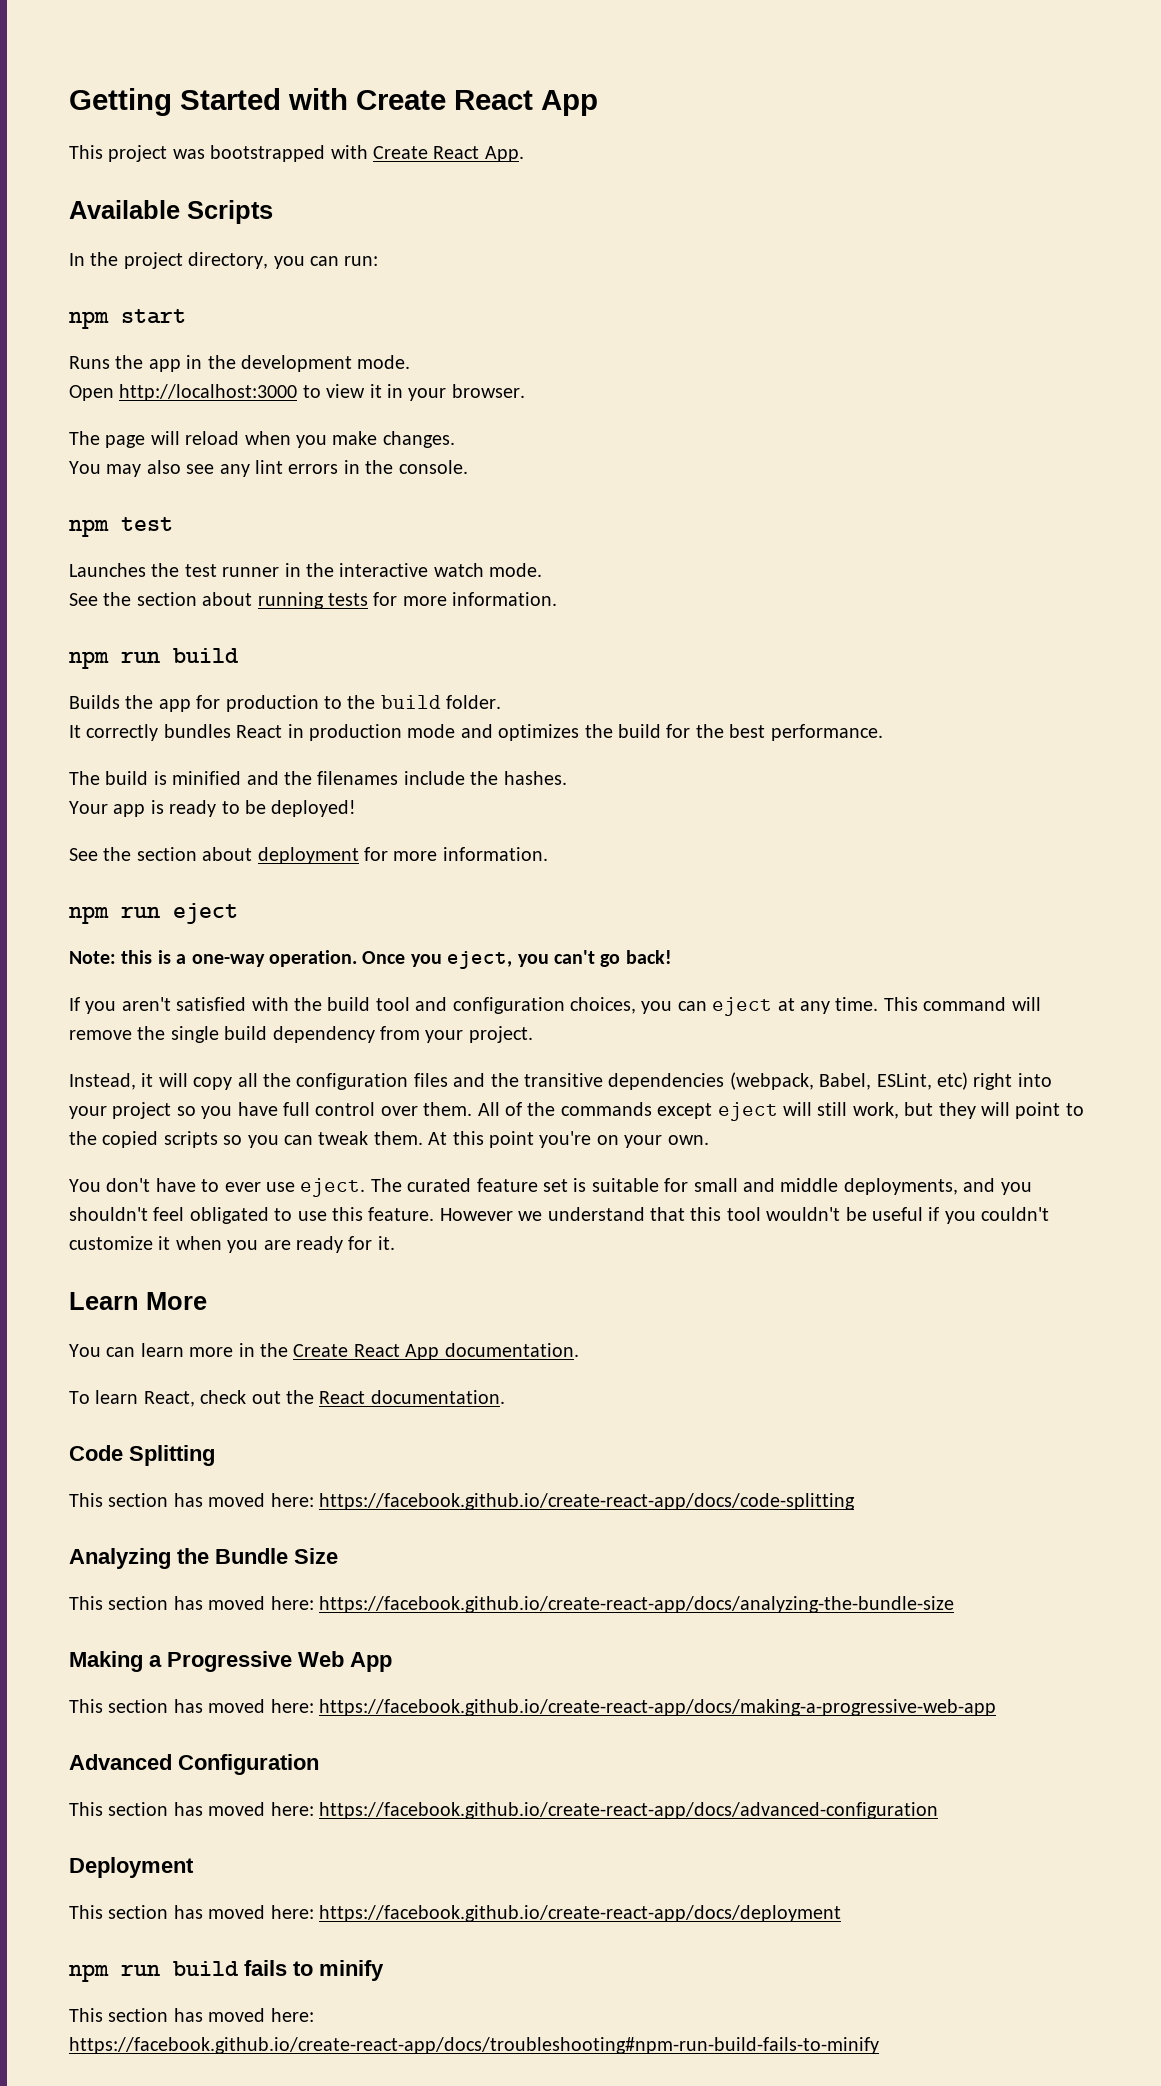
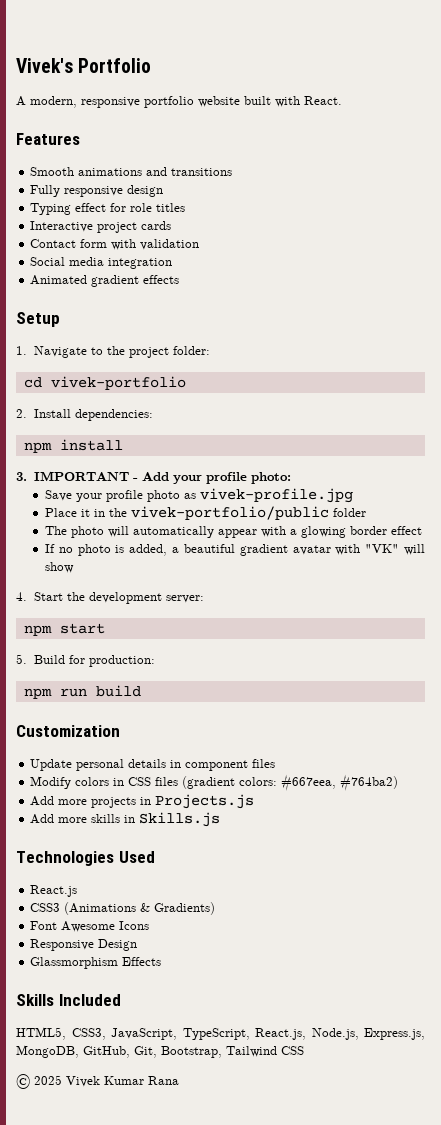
[69,88,598,116] [69,145,524,162] [69,200,273,224] [69,252,379,269] [69,309,186,329] [69,355,411,372] [69,384,525,401] [69,431,455,448] [69,460,468,477] [69,517,173,537] [69,563,543,577] [69,592,558,609] [69,648,239,669] [69,695,502,712] [69,724,883,741] [69,771,567,785] [69,800,357,817] [69,847,548,864] [69,903,238,924] [69,950,672,969] [69,997,1041,1016] [69,1026,533,1043] [69,1072,1052,1090] [69,1102,1084,1121] [69,1131,709,1148] [69,1178,1032,1197] [69,1207,1050,1224] [69,1236,395,1253] [69,1292,207,1310] [69,1343,579,1360] [69,1390,505,1407] [69,1445,215,1466] [69,1493,855,1510] [69,1548,338,1569] [69,1596,954,1613] [69,1651,392,1672] [69,1699,996,1716] [69,1754,319,1775] [69,1802,938,1819] [69,1857,194,1878] [69,1905,841,1922] [69,1960,384,1982] [69,2008,314,2022] [69,2037,879,2054] Getting Started with Create React App // This project was bootstrapped with Create React App. // Available Scripts // In the project directory, you can run: // npm start // Runs the app in the development mode. // Open http://localhost:3000 to view it in your browser. // The page will reload when you make changes. // You may also see any lint errors in the console. // npm test // Launches the test runner in the interactive watch mode. // See the section about running tests for more information. // npm run build // Builds the app for production to the build folder. // It correctly bundles React in production mode and optimizes the build for the best performance. // The build is minified and the filenames include the hashes. // Your app is ready to be deployed! // See the section about deployment for more information. // npm run eject // Note: this is a one-way operation. Once you eject, you can't go back! // If you aren't satisfied with the build tool and configuration choices, you can eject at any time. This command will remove the single build dependency from your project. // Instead, it will copy all the configuration files and the transitive dependencies (webpack, Babel, ESLint, etc) right into your project so you have full control over them. All of the commands except eject will still work, but they will point to the copied scripts so you can tweak them. At this point you're on your own. // You don't have to ever use eject. The curated feature set is suitable for small and middle deployments, and you shouldn't feel obligated to use this feature. However we understand that this tool wouldn't be useful if you couldn't customize it when you are ready for it. // Learn More // You can learn more in the Create React App documentation. // To learn React, check out the React documentation. // Code Splitting // This section has moved here: https://facebook.github.io/create-react-app/docs/code-splitting // Analyzing the Bundle Size // This section has moved here: https://facebook.github.io/create-react-app/docs/analyzing-the-bundle-size // Making a Progressive Web App // This section has moved here: https://facebook.github.io/create-react-app/docs/making-a-progressive-web-app // Advanced Configuration // This section has moved here: https://facebook.github.io/create-react-app/docs/advanced-configuration // Deployment // This section has moved here: https://facebook.github.io/create-react-app/docs/deployment // npm run build fails to minify // This section has moved here: https://facebook.github.io/create-react-app/docs/troubleshooting#npm-run-build-fails-to-minify -> [16,58,152,73] [16,96,342,108] [16,133,80,145] [30,167,233,176] [30,185,164,197] [30,203,186,215] [30,221,172,233] [30,239,200,250] [30,257,173,269] [30,275,180,287] [16,312,60,327] [16,346,210,358] [23,376,186,390] [16,409,153,421] [23,439,123,453] [16,471,291,484] [44,488,353,503] [44,506,366,520] [44,526,422,538] [44,544,425,556] [44,562,74,573] [16,592,204,604] [23,623,105,636] [16,654,155,667] [23,685,141,699] [16,725,120,737] [30,759,276,771] [30,774,399,791] [30,794,255,809] [30,812,221,827] [16,851,155,866] [30,885,78,897] [30,902,216,915] [30,921,150,932] [30,939,138,951] [30,957,162,969] [16,994,121,1006] [16,1027,425,1040] [16,1045,304,1058] [16,1074,179,1089] Vivek's Portfolio // A modern, responsive portfolio website built with React. // Features // Smooth animations and transitions // Fully responsive design // Typing effect for role titles // Interactive project cards // Contact form with validation // Social media integration // Animated gradient effects // Setup // 1. Navigate to the project folder: // cd vivek-portfolio // 2. Install dependencies: // npm install // 3. IMPORTANT - Add your profile photo: // Save your profile photo as vivek-profile.jpg // Place it in the vivek-portfolio/public folder // The photo will automatically appear with a glowing border effect // If no photo is added, a beautiful gradient avatar with "VK" will show // 4. Start the development server: // npm start // 5. Build for production: // npm run build // Customization // Update personal details in component files // Modify colors in CSS files (gradient colors: #667eea, #764ba2) // Add more projects in Projects.js // Add more skills in Skills.js // Technologies Used // React.js // CSS3 (Animations & Gradients) // Font Awesome Icons // Responsive Design // Glassmorphism Effects // Skills Included // HTML5, CSS3, JavaScript, TypeScript, React.js, Node.js, Express.js, MongoDB, GitHub, Git, Bootstrap, Tailwind CSS // © 2025 Vivek Kumar Rana

